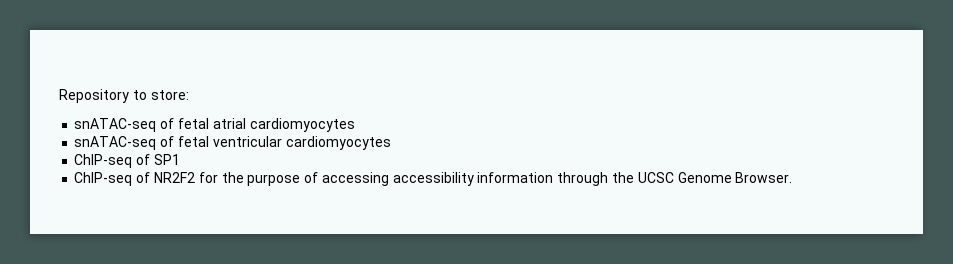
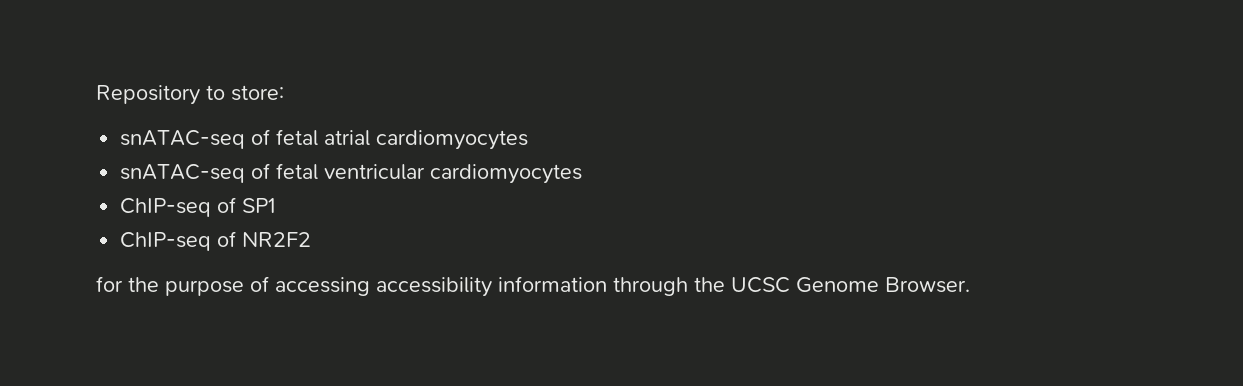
(195, 177) none -> (312, 239) //

